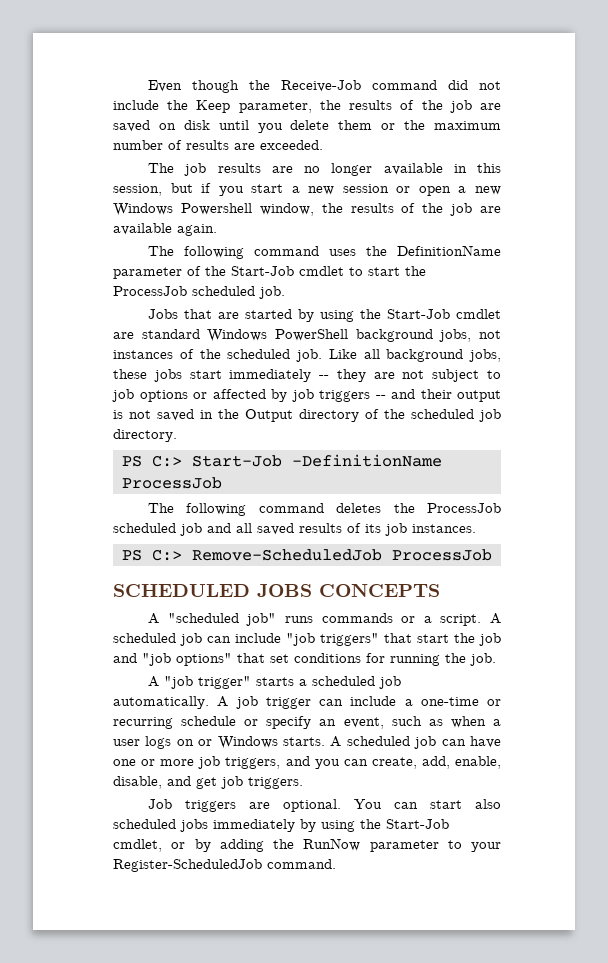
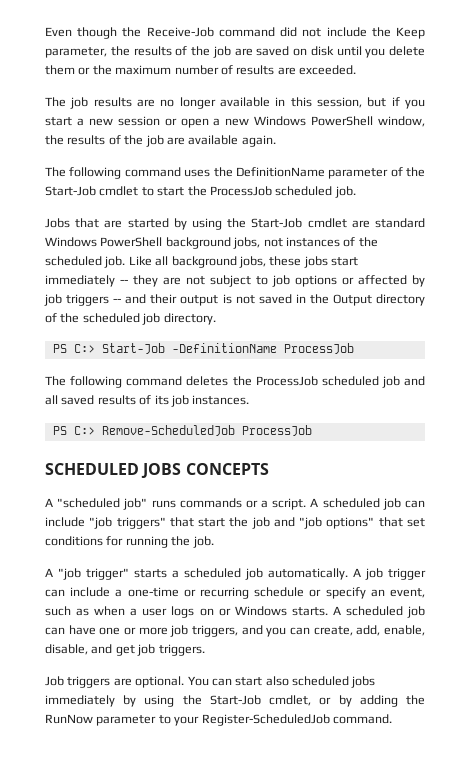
[180,203,252,215] Powershell -> [311,116,374,126] PowerShell

